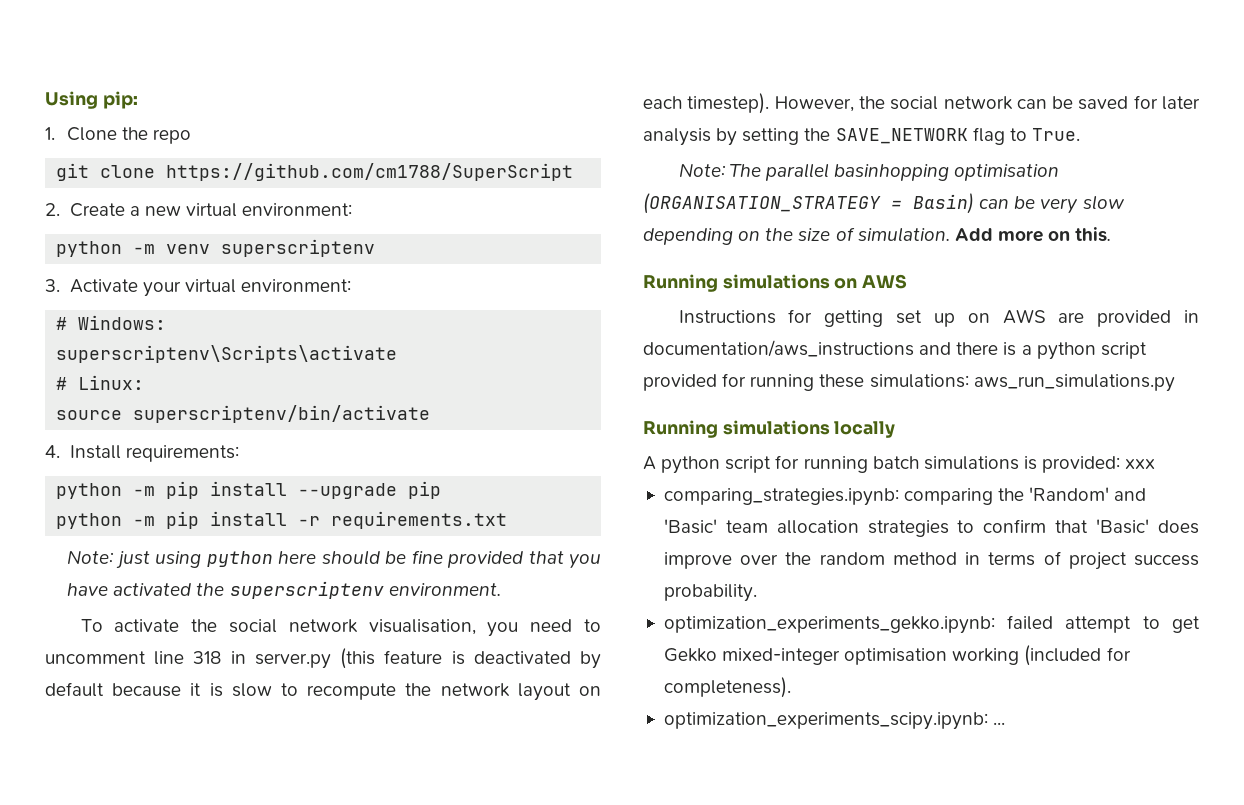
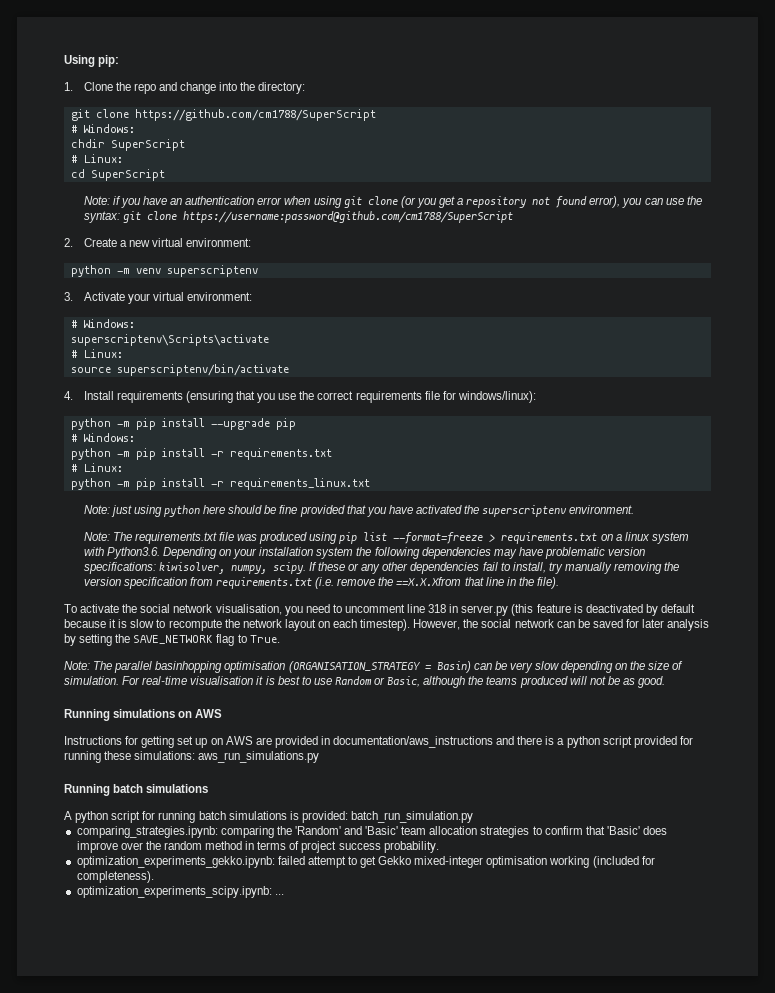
[56,163,574,181] // git clone https://github.com/cm1788/SuperScript -> [159,82,306,94] [70,109,376,121] [70,124,135,133] [70,139,185,151] [70,154,123,163] [70,169,165,181] [83,196,702,208] [83,211,513,223] and change into the directory: // git clone https://github.com/cm1788/SuperScript // # Windows: // chdir SuperScript // # Linux: // cd SuperScript // Note: if you have an authentication error when using git clone (or you get a repository not found error), you can use the syntax: git clone https://username:password@github.com/cm1788/SuperScript
[125,445,239,462] requirements: -> [116,391,536,403] requirements (ensuring that you use the correct requirements file for windows/linux):
(442, 490) none -> [70,433,135,442] // # Windows:
(508, 520) none -> [70,463,123,472] [70,478,370,490] // # Linux: // python -m pip install -r requirements_linux.txt
(501, 589) none -> [83,532,689,544] [83,547,646,559] [83,562,680,574] [83,577,560,589] // Note: The requirements.txt file was produced using pip list --format=freeze > requirements.txt on a linux system with Python3.6. Depending on your installation system the following dependencies may have problematic version specifications: kiwisolver, numpy, scipy. If these or any other dependencies fail to install, try manually removing the version specification from requirements.txt (i.e. remove the ==X.X.Xfrom that line in the file).
[954,227,1112,242] Add more on this. -> [122,676,666,688] For real-time visualisation it is best to use Random or Basic, although the teams produced will not be as good.
[722,420,896,438] simulations locally -> [113,784,209,793] batch simulations
[1125,459,1156,469] xxx -> [350,811,473,823] batch_run_simulation.py

